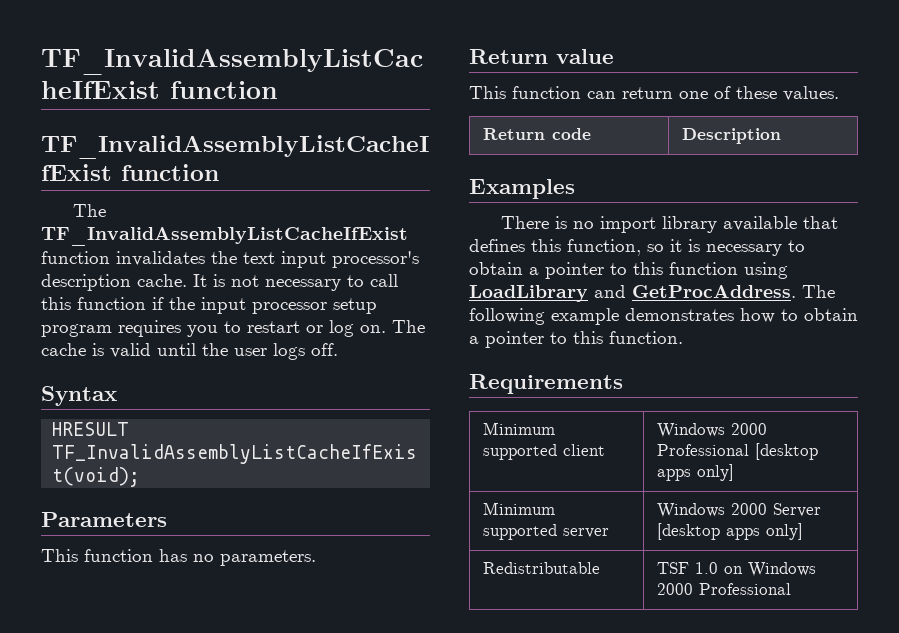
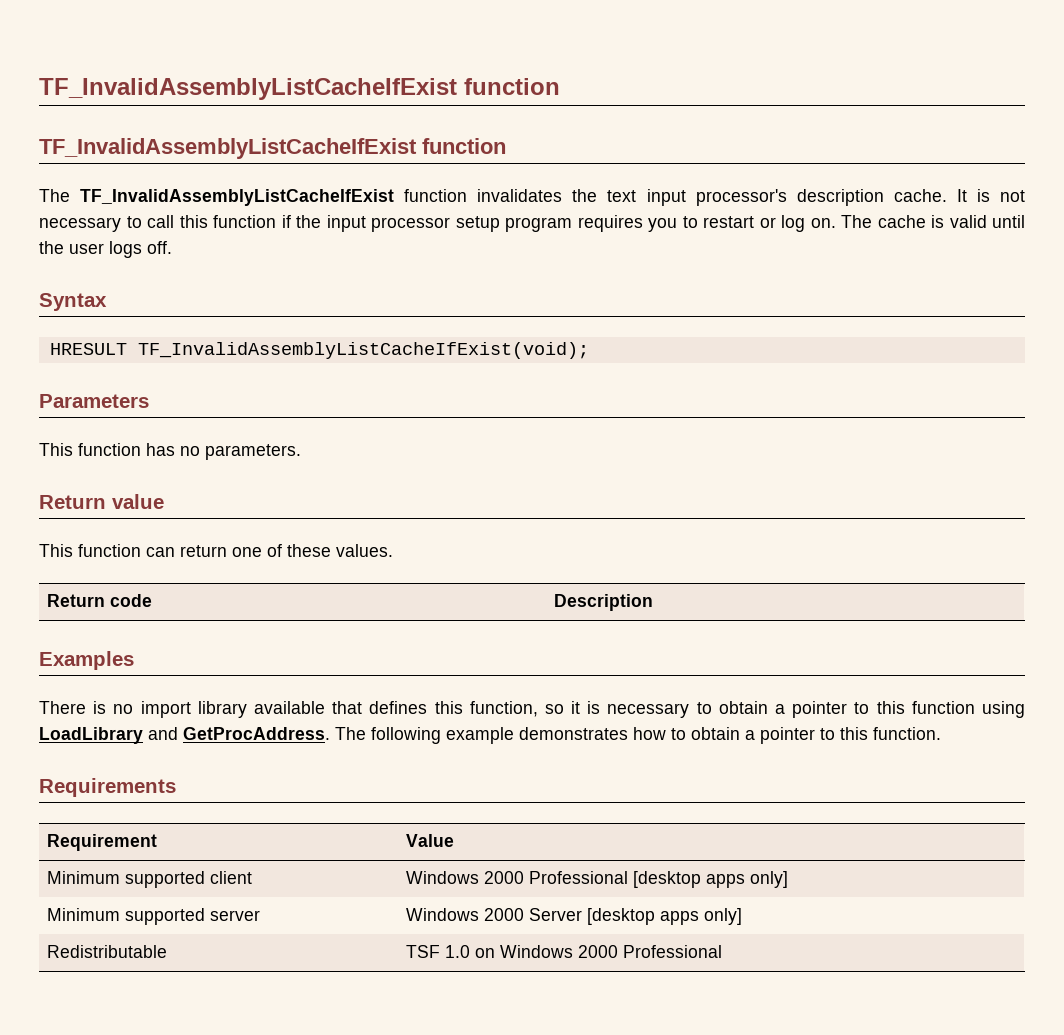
(623, 384) none -> [47,834,158,851] [406,834,455,847] // Requirement | Value

